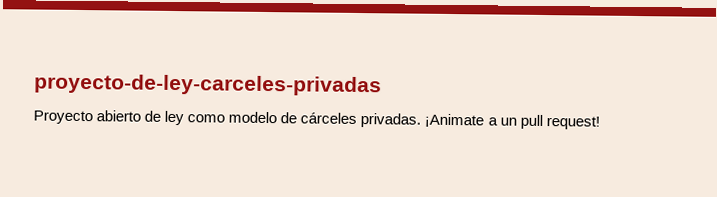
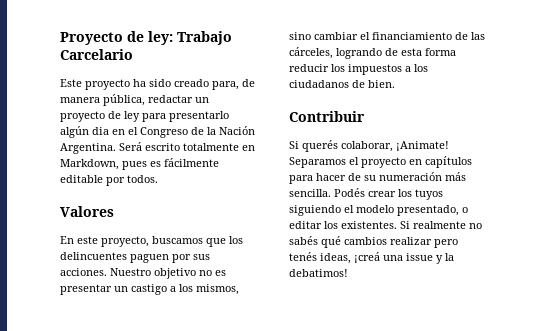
[34,73,382,97] [33,110,600,130] proyecto-de-ley-carceles-privadas // Proyecto abierto de ley como modelo de cárceles privadas. ¡Animate a un pull request! -> [60,31,232,45] [60,49,133,60] [60,79,255,90] [60,94,209,106] [60,111,229,122] [60,126,255,138] [60,142,255,154] [60,158,219,170] [60,175,158,186] [60,206,114,217] [60,236,243,247] [60,252,210,263] [60,268,226,279] [60,284,239,295] [289,32,485,40] [289,47,456,59] [289,64,428,75] [289,80,395,88] [289,111,365,122] [289,140,449,152] [289,156,472,168] [289,172,466,184] [289,188,443,200] [289,205,468,216] [289,221,482,229] [289,236,458,248] [289,252,454,264] [289,269,348,277] Proyecto de ley: Trabajo Carcelario // Este proyecto ha sido creado para, de manera pública, redactar un proyecto de ley para presentarlo algún dia en el Congreso de la Nación Argentina. Será escrito totalmente en Markdown, pues es fácilmente editable por todos. // Valores // En este proyecto, buscamos que los delincuentes paguen por sus acciones. Nuestro objetivo no es presentar un castigo a los mismos, sino cambiar el financiamiento de las cárceles, logrando de esta forma reducir los impuestos a los ciudadanos de bien. // Contribuir // Si querés colaborar, ¡Animate! Separamos el proyecto en capítulos para hacer de su numeración más sencilla. Podés crear los tuyos siguiendo el modelo presentado, o editar los existentes. Si realmente no sabés qué cambios realizar pero tenés ideas, ¡creá una issue y la debatimos!

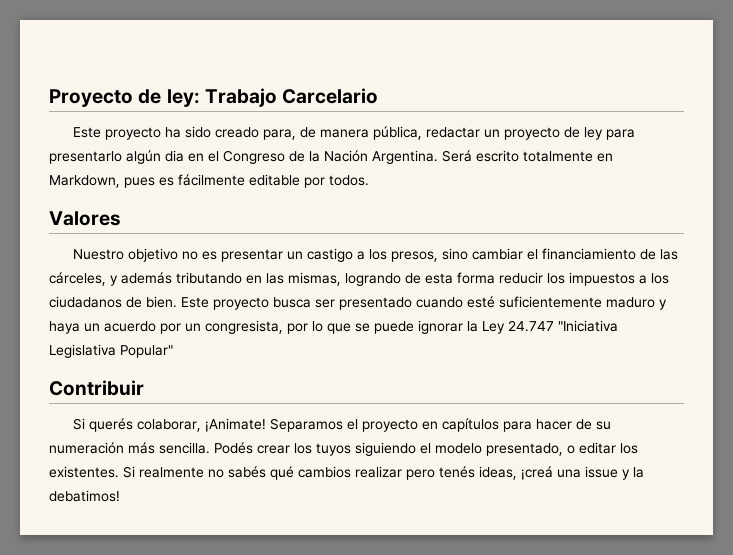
[60,236,243,247] [60,252,210,263] [60,268,107,276] En este proyecto, buscamos que los delincuentes paguen por sus acciones. -> (121, 218) none
[196,284,239,295] mismos, -> [390,251,438,262] presos,
(333, 53) none -> [110,272,341,286] y además tributando en las mismas,
(395, 84) none -> [181,296,667,310] [49,320,618,334] [49,344,173,358] Este proyecto busca ser presentado cuando esté suficientemente maduro y haya un acuerdo por un congresista, por lo que se puede ignorar la Ley 24.747 "Iniciativa Legislativa Popular"

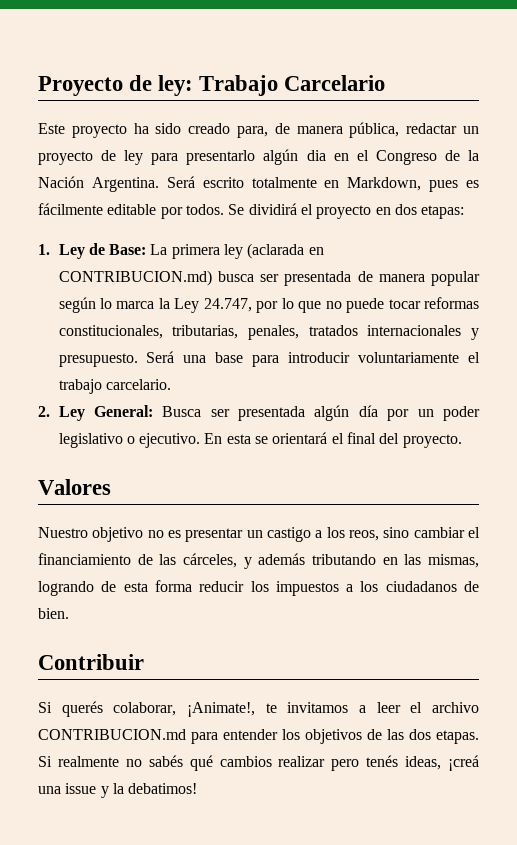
(369, 180) none -> [228,203,465,219] [38,243,324,259] [58,270,480,286] [58,297,479,313] [58,325,480,340] [58,351,480,367] [58,379,171,394] [38,405,481,421] [58,432,462,448] Se dividirá el proyecto en dos etapas: // 1. Ley de Base: La primera ley (aclarada en CONTRIBUCION.md) busca ser presentada de manera popular según lo marca la Ley 24.747, por lo que no puede tocar reformas constitucionales, tributarias, penales, tratados internacionales y presupuesto. Será una base para introducir voluntariamente el trabajo carcelario. // 2. Ley General: Busca ser presentada algún día por un poder legislativo o ejecutivo. En esta se orientará el final del proyecto.
[390,251,438,262] presos, -> [348,530,379,541] reos,
[181,296,667,310] [49,320,618,334] [49,344,173,358] [49,380,144,396] [72,418,611,432] [49,442,638,456] [49,466,119,478] Este proyecto busca ser presentado cuando esté suficientemente maduro y haya un acuerdo por un congresista, por lo que se puede ignorar la Ley 24.747 "Iniciativa Legislativa Popular" // Contribuir // Si querés colaborar, ¡Animate! Separamos el proyecto en capítulos para hacer de su numeración más sencilla. Podés crear los tuyos siguiendo el modelo presentado, o editar los existentes. -> [38,654,144,670] [38,701,480,717] [38,729,479,744] // Contribuir // Si querés colaborar, ¡Animate!, te invitamos a leer el archivo CONTRIBUCION.md para entender los objetivos de las dos etapas.

